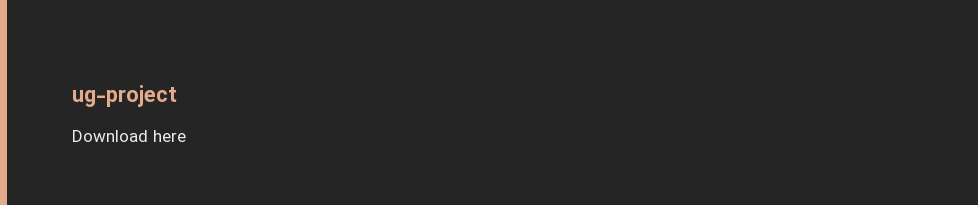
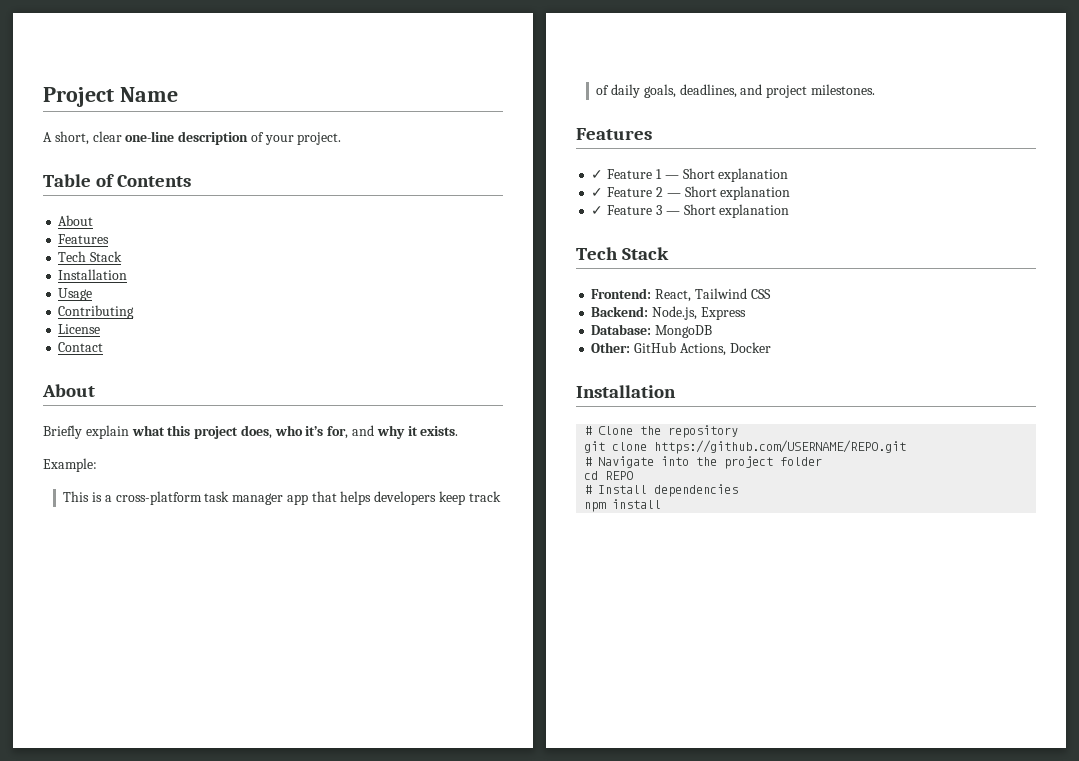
[72,85,177,107] [72,130,186,142] ug-project // Download here -> [43,87,178,107] [43,131,342,145] [43,174,192,187] [58,215,94,226] [58,234,110,244] [58,251,123,262] [58,269,128,280] [58,288,93,301] [58,305,135,319] [58,324,101,334] [58,342,104,352] [42,384,95,397] [43,425,459,439] [43,458,97,472] [63,491,501,505] [596,84,875,98] [576,128,652,140] [591,168,789,182] [591,186,791,200] [591,204,790,218] [576,247,670,260] [591,288,771,302] [591,306,746,320] [591,324,713,338] [591,342,771,356] [576,385,676,398] [584,425,739,438] [584,440,907,454] [584,456,823,469] [584,471,634,480] [584,484,739,497] [584,499,662,512] Project Name // A short, clear one-line description of your project. // Table of Contents // About // Features // Tech Stack // Installation // Usage // Contributing // License // Contact // About // Briefly explain what this project does, who it’s for, and why it exists. // Example: // This is a cross-platform task manager app that helps developers keep track of daily goals, deadlines, and project milestones. // Features // ✓ Feature 1 — Short explanation // ✓ Feature 2 — Short explanation // ✓ Feature 3 — Short explanation // Tech Stack // Frontend: React, Tailwind CSS // Backend: Node.js, Express // Database: MongoDB // Other: GitHub Actions, Docker // Installation // # Clone the repository // git clone https://github.com/USERNAME/REPO.git // # Navigate into the project folder // cd REPO // # Install dependencies // npm install

